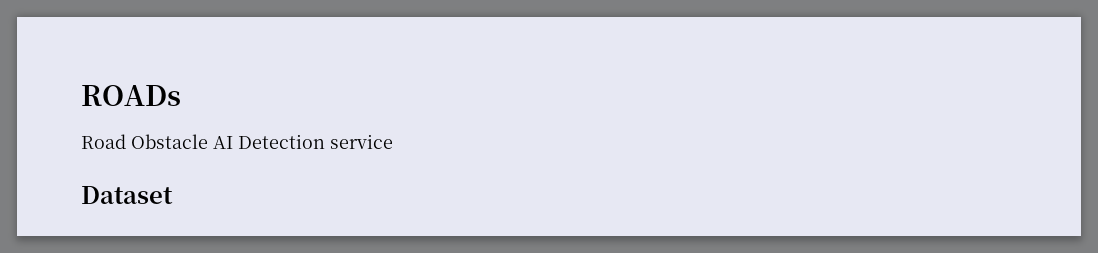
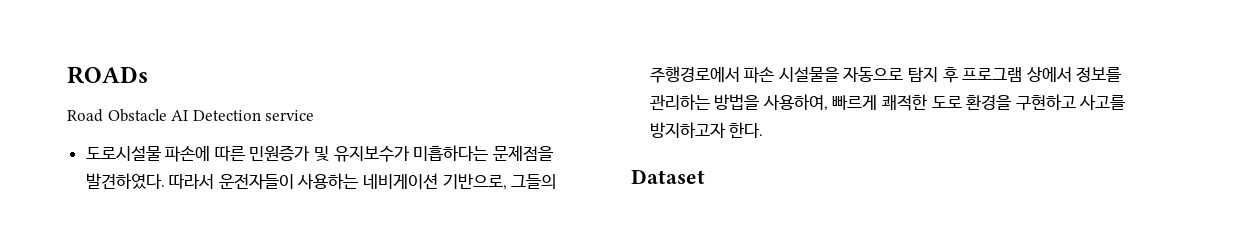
(393, 141) none -> [85,145,553,162] [85,173,557,190] [649,66,1122,83] [649,94,1126,111] [649,122,764,138] // 도로시설물 파손에 따른 민원증가 및 유지보수가 미흡하다는 문제점을 발견하였다. 따라서 운전자들이 사용하는 네비게이션 기반으로, 그들의 주행경로에서 파손 시설물을 자동으로 탐지 후 프로그램 상에서 정보를 관리하는 방법을 사용하여, 빠르게 쾌적한 도로 환경을 구현하고 사고를 방지하고자 한다.

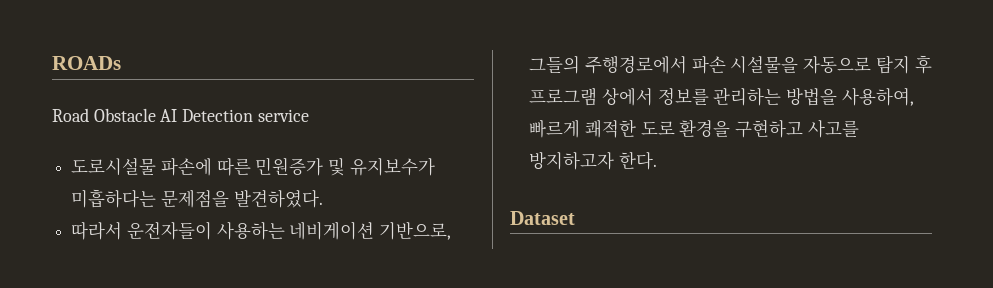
(165, 181) none -> (323, 198) //

